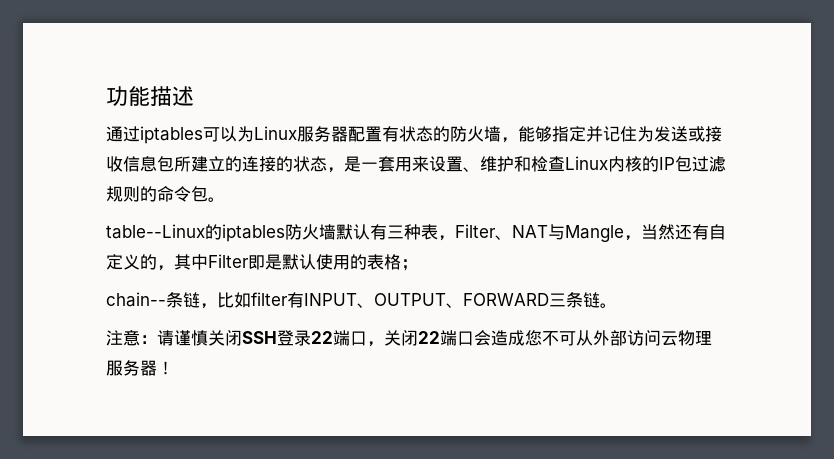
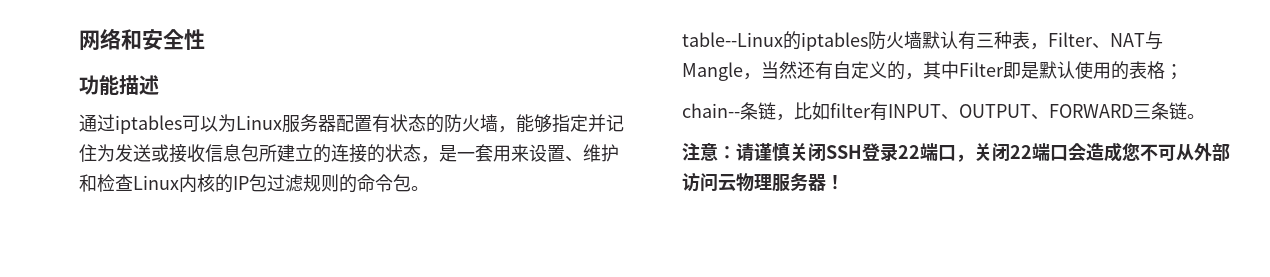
(106, 96) none -> [79,28,205,51] 网络和安全性 //

